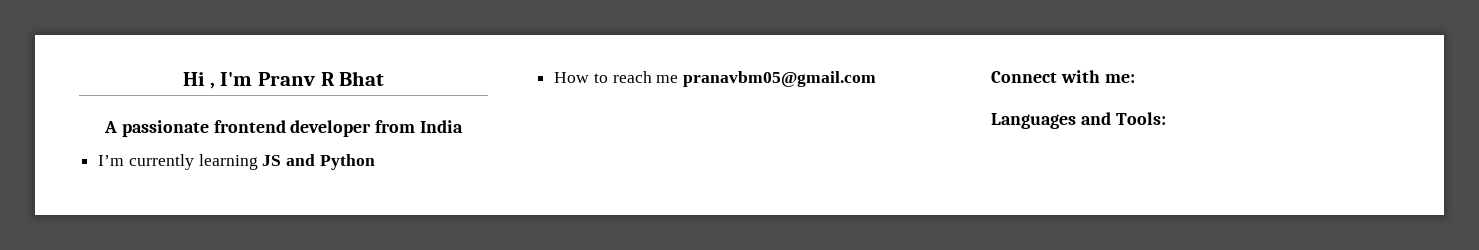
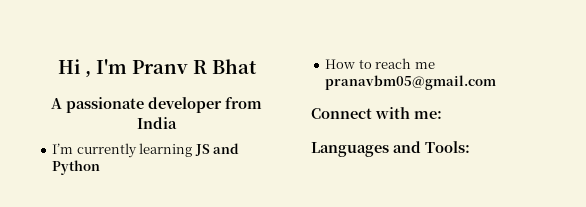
[213,120,286,133] frontend -> (144, 105) none

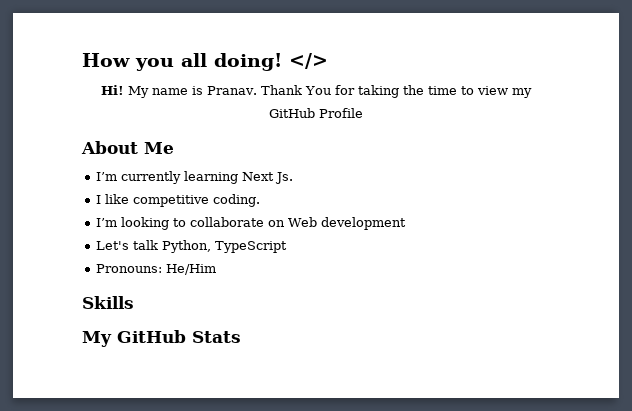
[57,59,257,78] [51,97,262,113] [137,117,177,129] [52,143,240,158] [52,160,101,175] [325,58,435,69] [325,75,497,90] [311,107,442,119] [311,141,470,157] Hi , I'm Pranv R Bhat // A passionate developer from India // I’m currently learning JS and Python // How to reach me pranavbm05@gmail.com // Connect with me: // Languages and Tools: -> [82,53,328,71] [101,85,532,98] [269,108,363,118] [81,141,174,154] [96,171,294,184] [96,194,261,207] [96,217,407,230] [96,240,288,253] [96,264,217,275] [82,296,134,309] [82,330,241,347] How you all doing! </> // Hi! My name is Pranav. Thank You for taking the time to view my GitHub Profile // About Me // I’m currently learning Next Js. // I like competitive coding. // I’m looking to collaborate on Web development // Let's talk Python, TypeScript // Pronouns: He/Him // Skills // My GitHub Stats

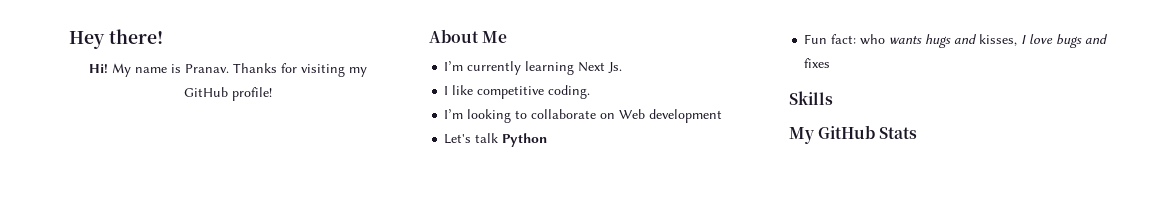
[82,53,328,71] How you all doing! </> -> [69,29,163,49] Hey there!
[261,85,508,98] Thank You for taking the time to view -> [233,63,345,77] Thanks for visiting
[319,108,363,118] Profile -> [232,87,272,101] profile!
[162,240,288,253] [96,264,217,275] Python, TypeScript // Pronouns: He/Him -> [502,133,548,147] [804,34,1109,48] [804,58,831,68] Python // Fun fact: who wants hugs and kisses, I love bugs and fixes

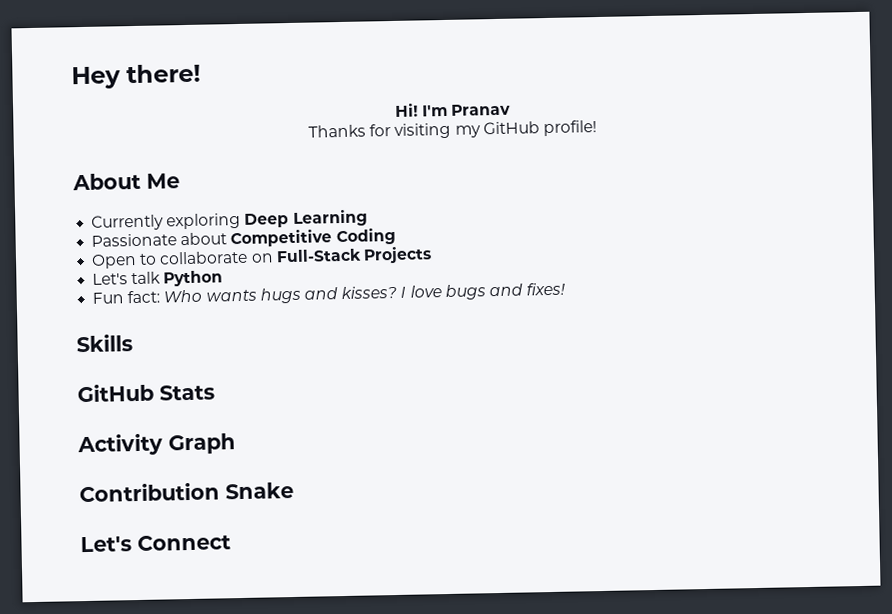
[112,63,229,77] My name is Pranav. -> [421,103,511,117] I'm Pranav //
[444,61,623,75] [444,85,591,99] [444,109,512,123] I’m currently learning Next Js. // I like competitive coding. // I’m looking -> [91,209,368,231] [91,227,396,248] [91,253,138,269] Currently exploring Deep Learning // Passionate about Competitive Coding // Open
[619,109,723,123] Web development -> [275,246,432,264] Full-Stack Projects
[860,34,886,45] who -> [163,289,203,303] Who
[979,34,1018,46] kisses, -> [341,285,398,300] kisses?
[804,58,831,68] fixes -> [526,282,566,296] fixes!
[789,127,814,144] My -> (133, 343) none
(918, 133) none -> [77,433,236,457] [79,481,294,503] [80,534,231,553] // Activity Graph // Contribution Snake // Let's Connect

